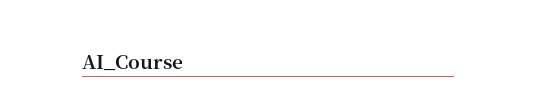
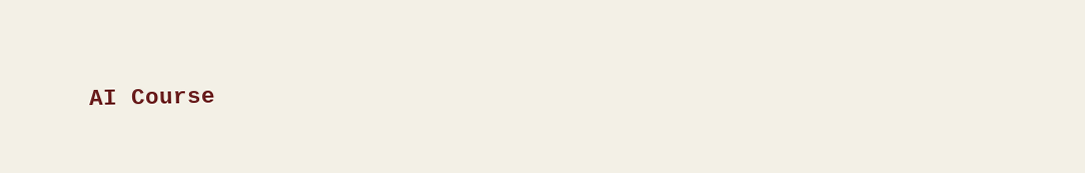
[82,55,183,71] AI_Course -> [88,87,216,106] AI Course

